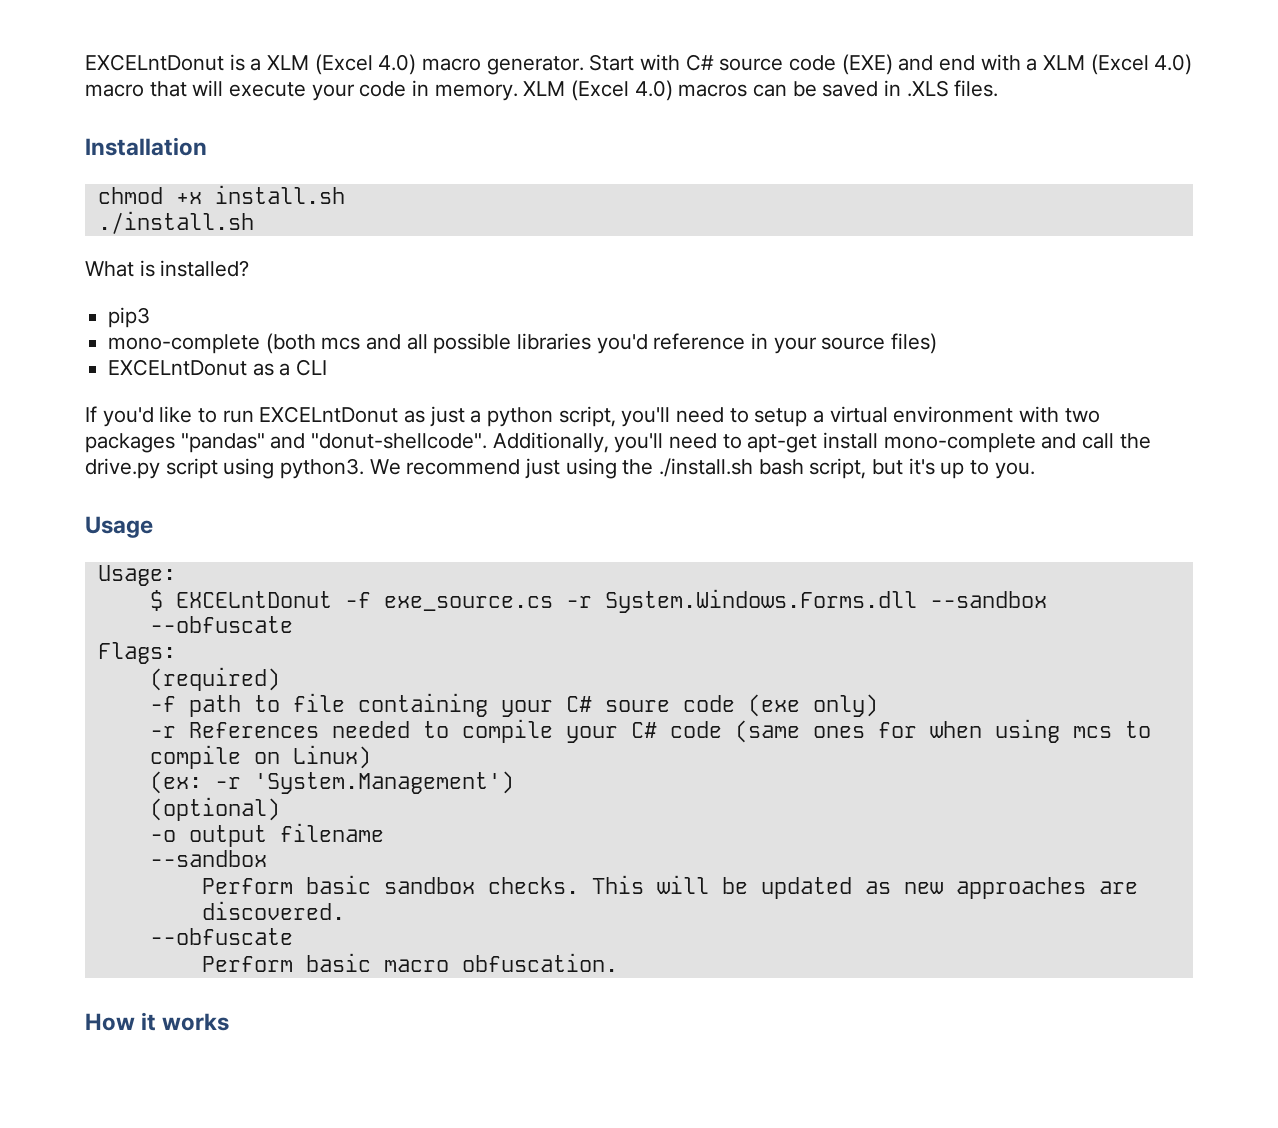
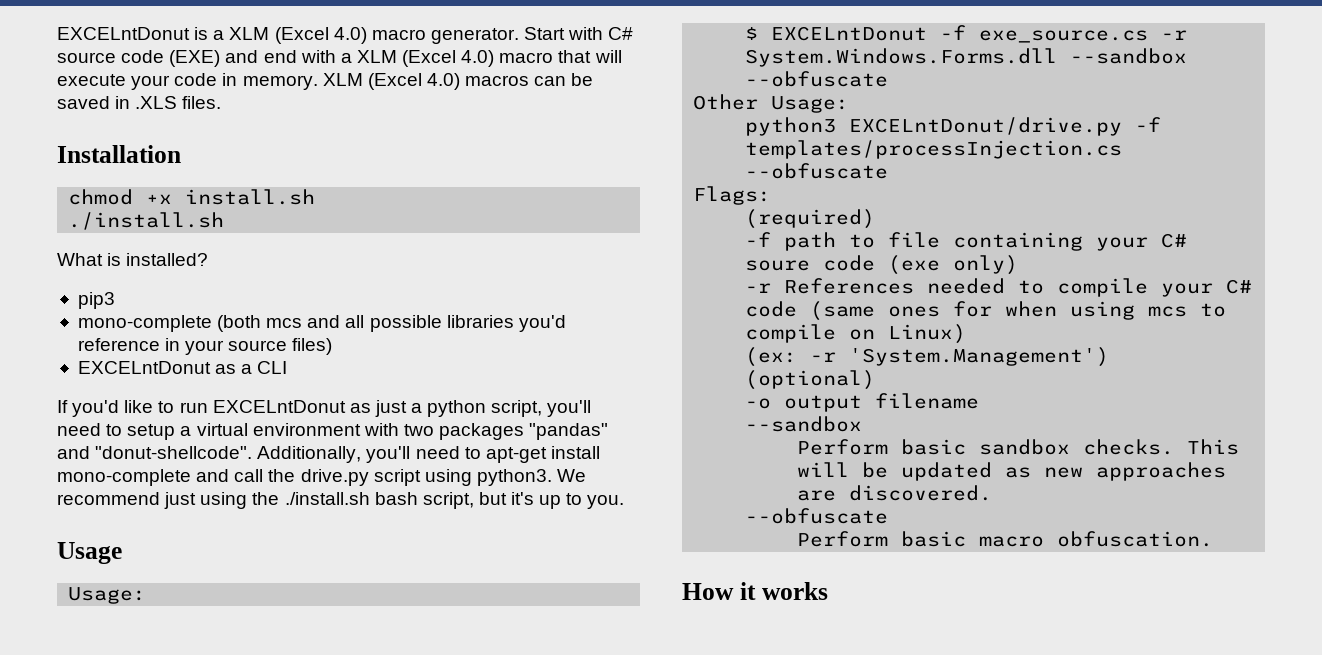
(293, 624) none -> [693,94,850,113] [745,117,1162,136] [745,140,1123,159] [745,163,889,179] // Other Usage: // python3 EXCELntDonut/drive.py -f templates/processInjection.cs --obfuscate

